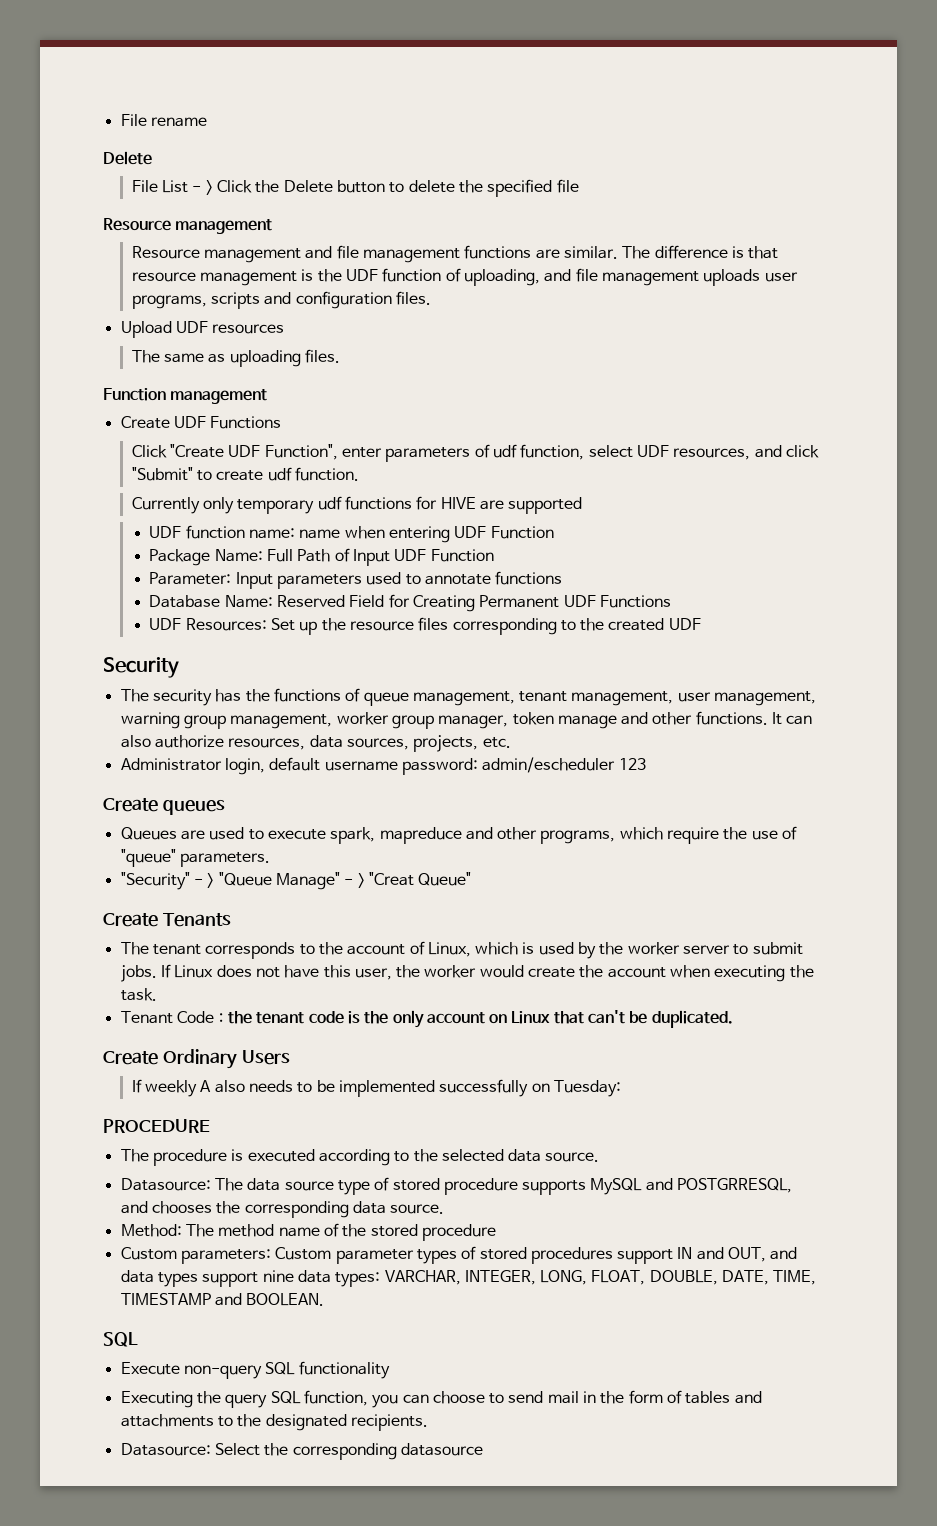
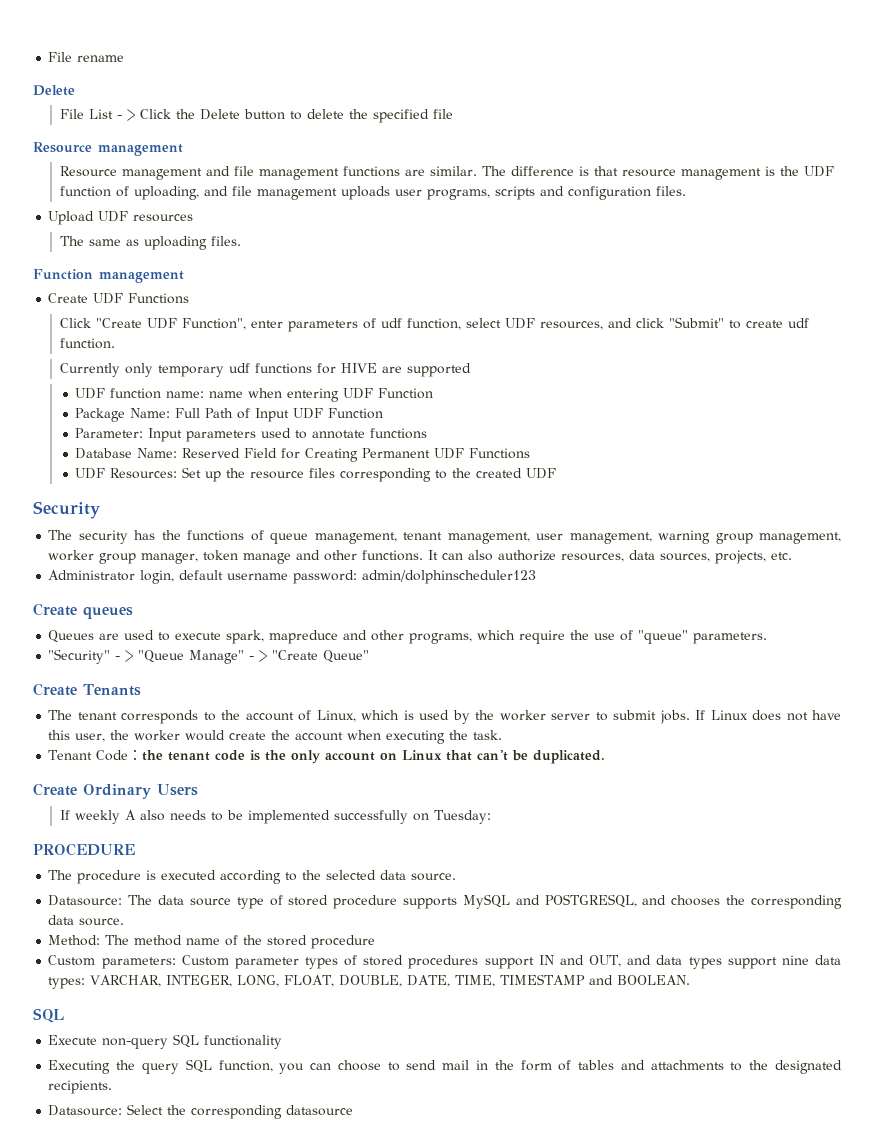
[482,757,646,773] admin/escheduler 123 -> [362,570,537,584] admin/dolphinscheduler123
[368,872,414,886] "Creat -> [272,650,319,660] "Create
[677,1178,793,1193] POSTGRRESQL, -> [544,894,637,908] POSTGRESQL,

